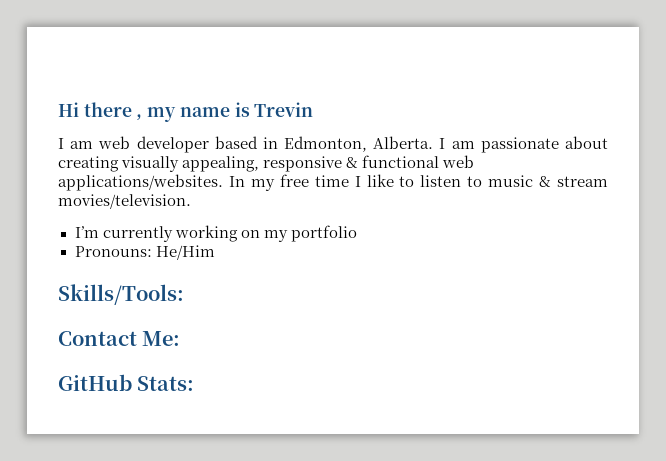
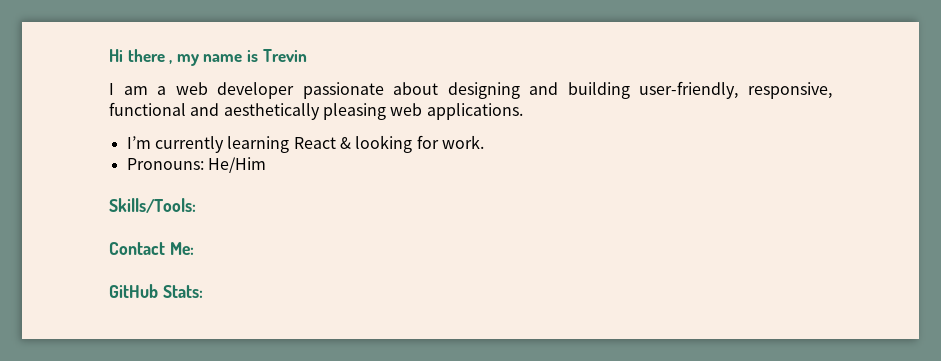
(94, 145) none -> [157,86,167,95] a
[214,136,608,153] [58,155,475,172] [58,174,609,191] [58,194,191,209] [74,225,357,242] based in Edmonton, Alberta. I am passionate about creating visually appealing, responsive & functional web applications/websites. In my free time I like to listen to music & stream movies/television. // I’m currently working on my portfolio -> [302,81,832,99] [109,102,523,120] [126,135,484,153] passionate about designing and building user-friendly, responsive, functional and aesthetically pleasing web applications. // I’m currently learning React & looking for work.

